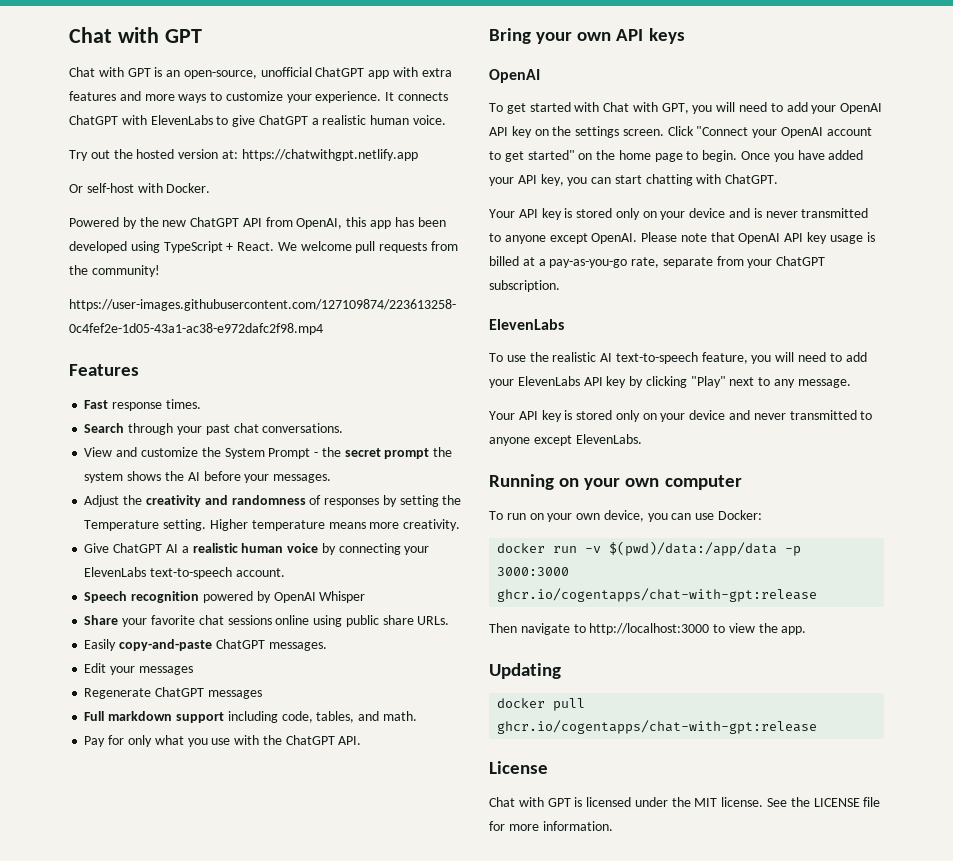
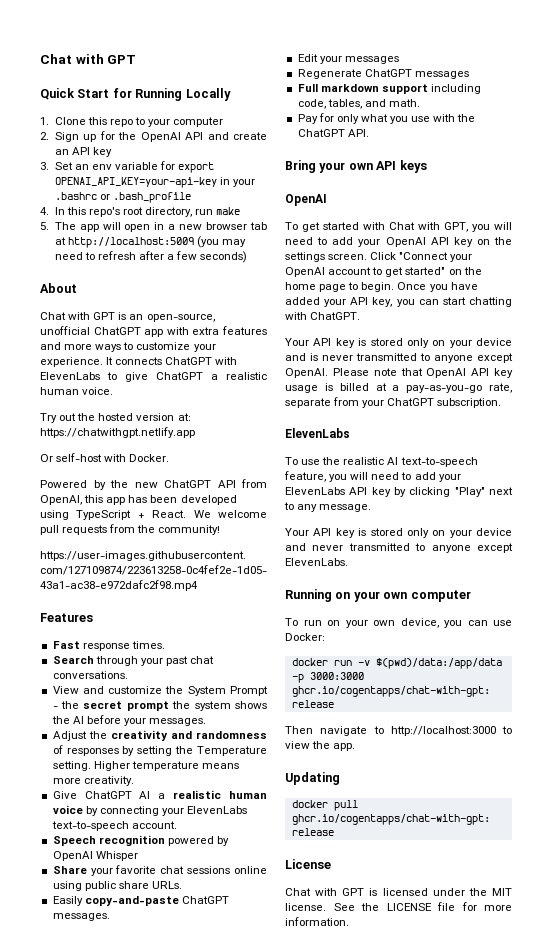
[69,27,202,43] Chat with GPT -> [40,54,137,64] [40,88,231,101] [40,117,224,127] [40,131,267,142] [54,147,112,157] [40,161,215,173] [54,177,255,188] [54,192,191,203] [40,207,241,217] [40,222,267,232] [54,236,247,248] [54,251,248,263] [40,283,77,293] Chat with GPT // Quick Start for Running Locally // 1. Clone this repo to your computer // 2. Sign up for the OpenAI API and create an API key // 3. Set an env variable for export OPENAI_API_KEY=your-api-key in your .bashrc or .bash_profile // 4. In this repo's root directory, run make // 5. The app will open in a new browser tab at http://localhost:5009 (you may need to refresh after a few seconds) // About

